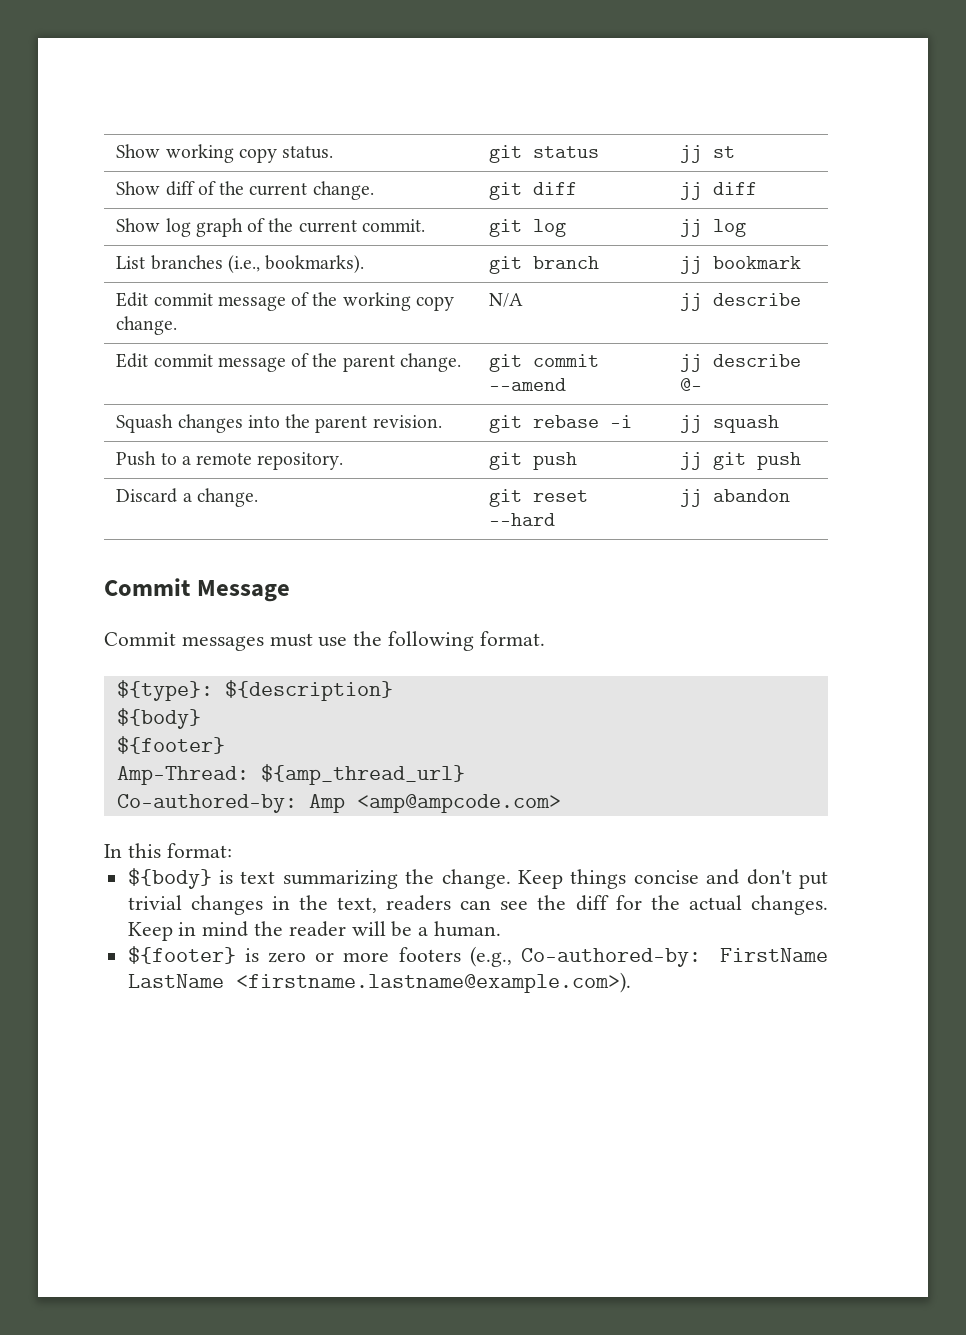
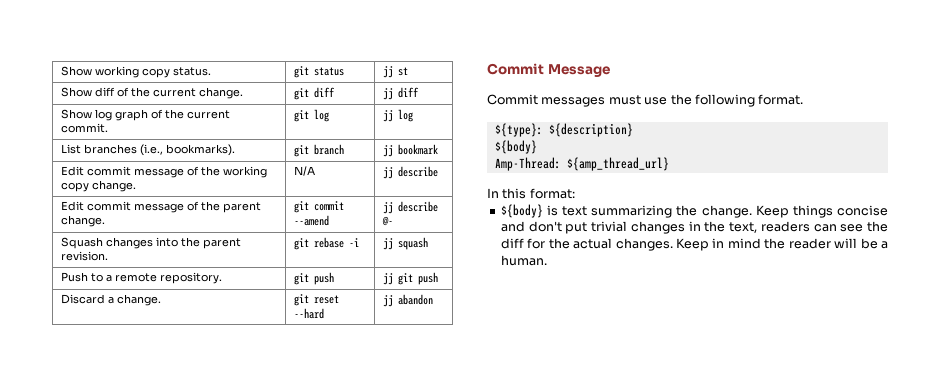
[116,736,225,754] // ${footer} -> (537, 147) none
[116,794,561,813] // Co-authored-by: Amp <amp@ampcode.com> -> (669, 164) none
[127,946,829,967] [127,972,631,993] // ${footer} is zero or more footers (e.g., Co-authored-by: FirstName LastName <firstname.lastname@example.com>). -> (547, 260) none

